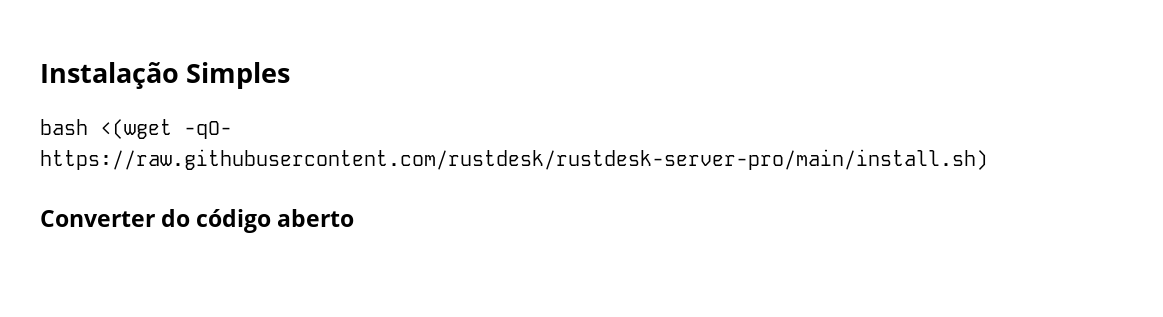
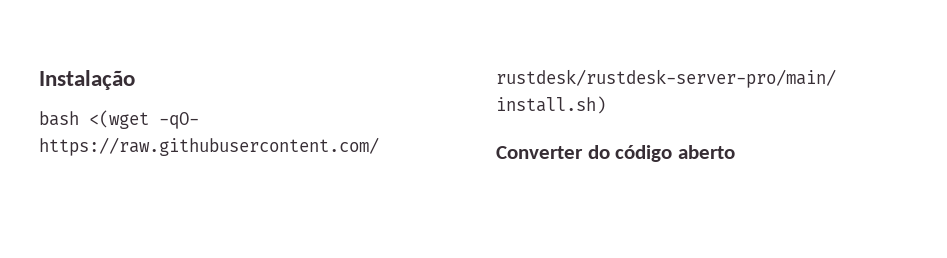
[186,62,291,89] Simples -> (135, 80) none

